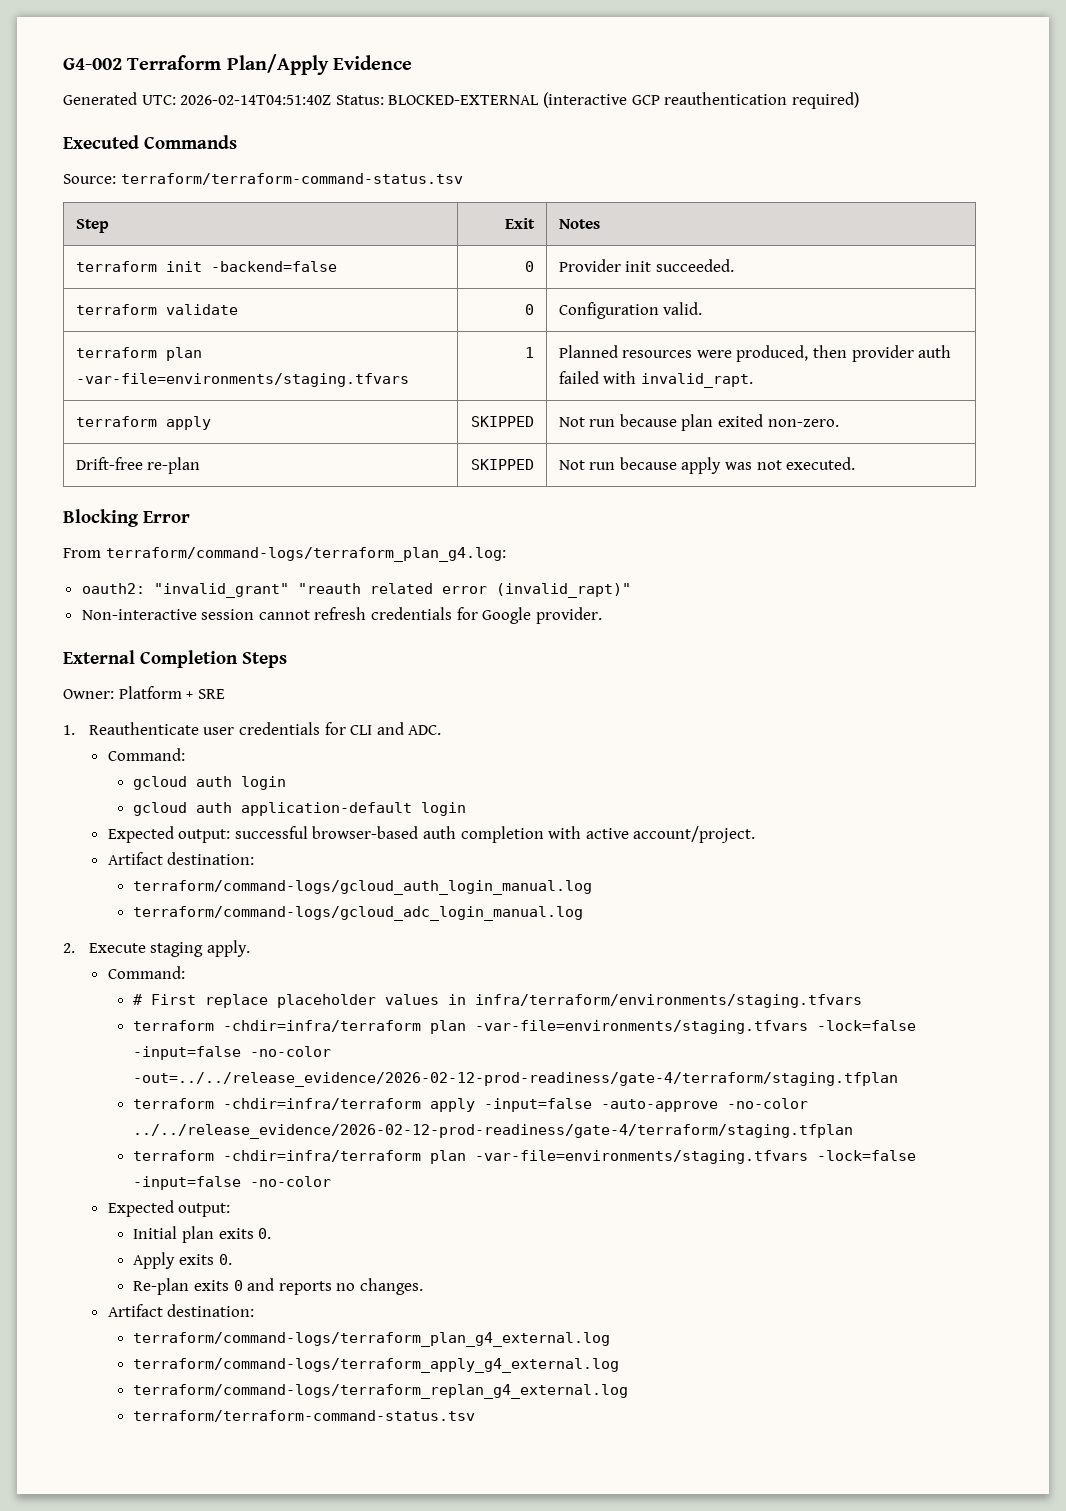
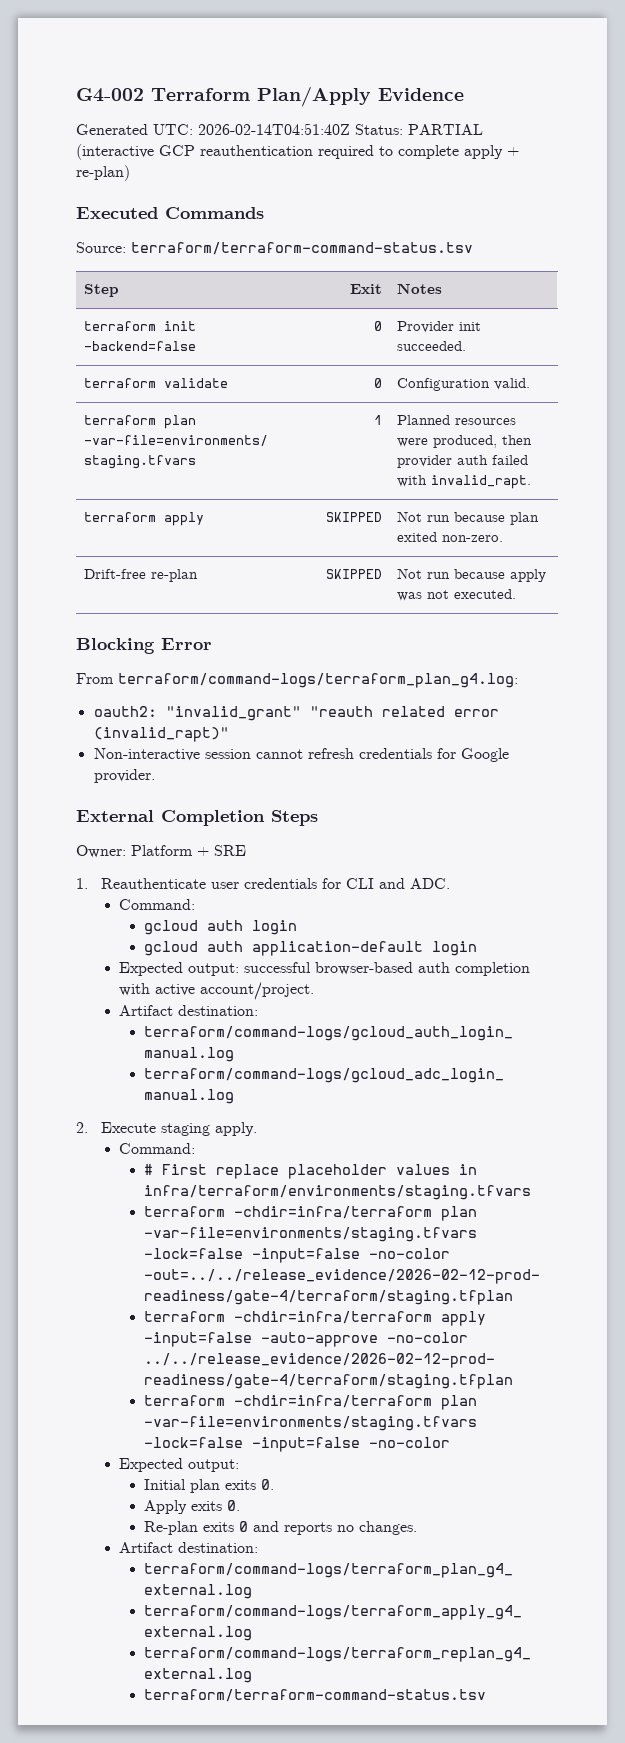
[388,95,540,105] BLOCKED-EXTERNAL -> [408,124,483,135] PARTIAL
[791,92,859,109] required) -> [318,145,519,159] [76,165,130,181] required to complete apply + re-plan)

